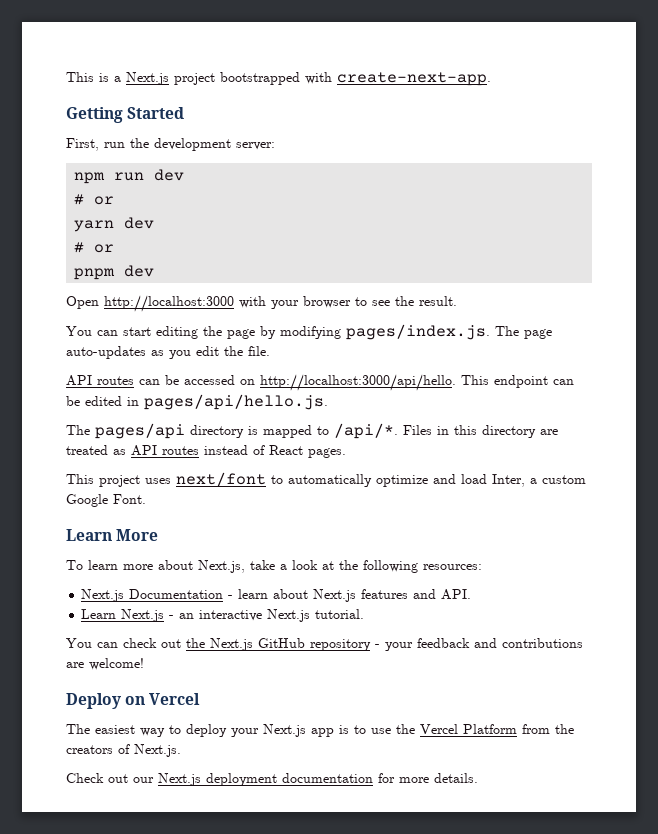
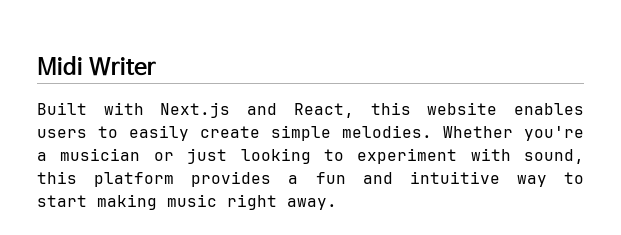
[66,72,491,86] [66,107,185,123] [66,138,275,151] [74,169,185,184] [74,194,115,205] [74,217,155,232] [74,242,115,253] [74,265,155,280] [66,295,457,312] [66,324,552,340] [66,346,270,359] [66,374,574,391] [66,394,328,410] [66,423,558,439] [66,445,346,458] [66,472,586,487] [66,494,146,507] [66,529,159,541] [66,560,482,573] [81,589,472,602] [81,609,365,622] [66,638,583,651] [66,658,144,670] [66,693,201,709] [66,724,574,737] [66,744,181,757] [66,773,478,786] This is a Next.js project bootstrapped with create-next-app. // Getting Started // First, run the development server: // npm run dev // # or // yarn dev // # or // pnpm dev // Open http://localhost:3000 with your browser to see the result. // You can start editing the page by modifying pages/index.js. The page auto-updates as you edit the file. // API routes can be accessed on http://localhost:3000/api/hello. This endpoint can be edited in pages/api/hello.js. // The pages/api directory is mapped to /api/*. Files in this directory are treated as API routes instead of React pages. // This project uses next/font to automatically optimize and load Inter, a custom Google Font. // Learn More // To learn more about Next.js, take a look at the following resources: // Next.js Documentation - learn about Next.js features and API. // Learn Next.js - an interactive Next.js tutorial. // You can check out the Next.js GitHub repository - your feedback and contributions are welcome! // Deploy on Vercel // The easiest way to deploy your Next.js app is to use the Vercel Platform from the creators of Next.js. // Check out our Next.js deployment documentation for more details. -> [37,56,157,76] [37,102,584,118] [37,125,584,141] [37,148,584,164] [37,171,584,187] [37,194,337,210] Midi Writer // Built with Next.js and React, this website enables users to easily create simple melodies. Whether you're a musician or just looking to experiment with sound, this platform provides a fun and intuitive way to start making music right away.

